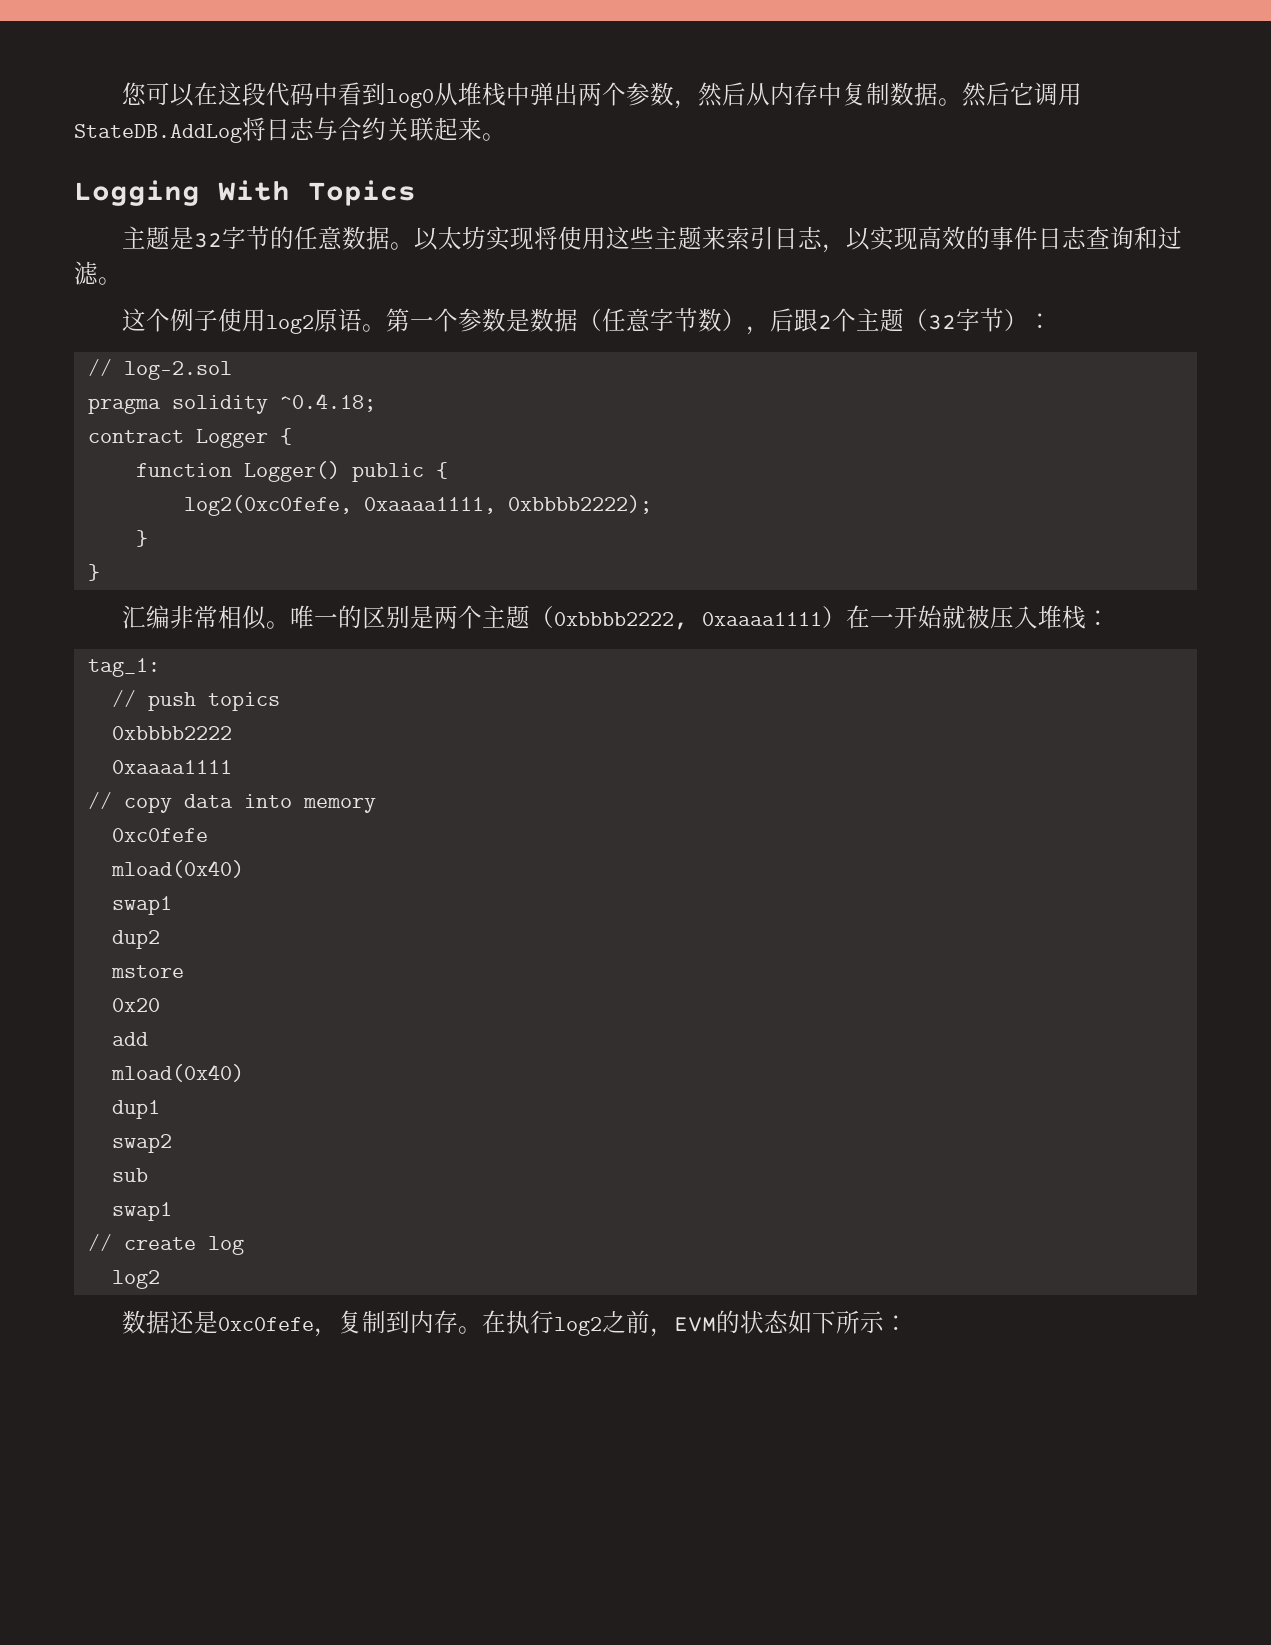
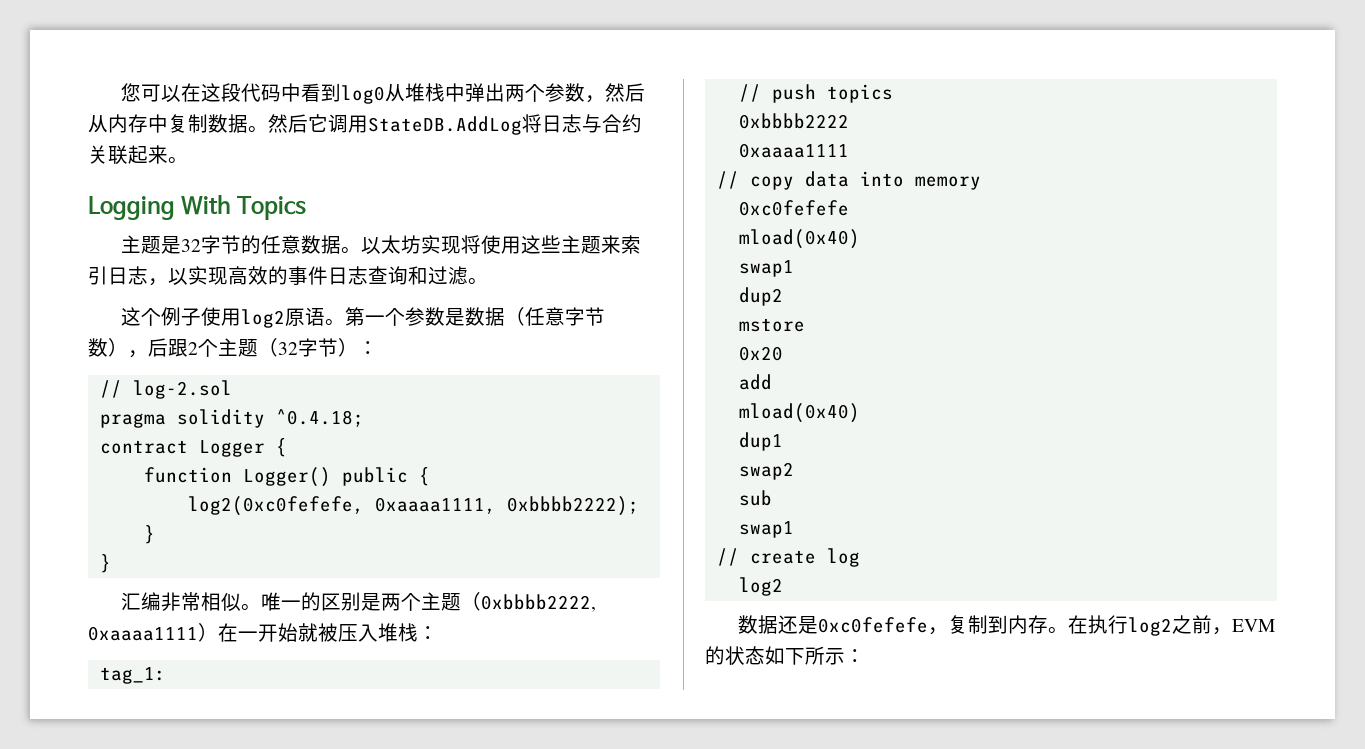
[184,495,353,516] log2(0xc0fefe, -> [187,496,364,516] log2(0xc0fefefe,
[112,828,209,842] 0xc0fefe -> [738,200,849,216] 0xc0fefefe
[217,1317,314,1331] 0xc0fefe -> [818,617,929,633] 0xc0fefefe

